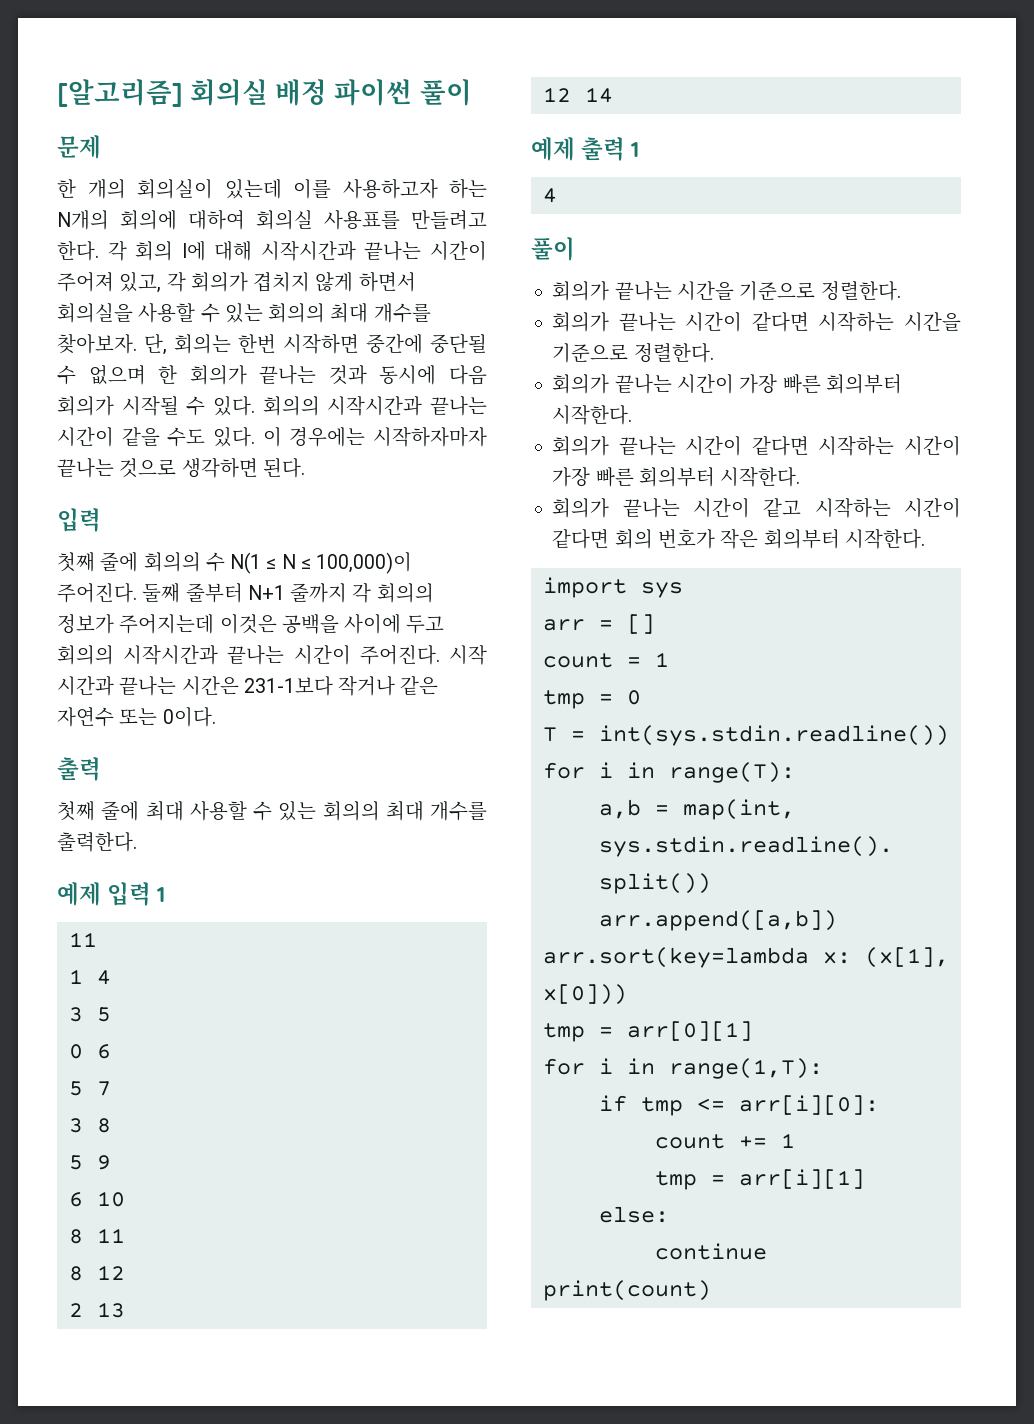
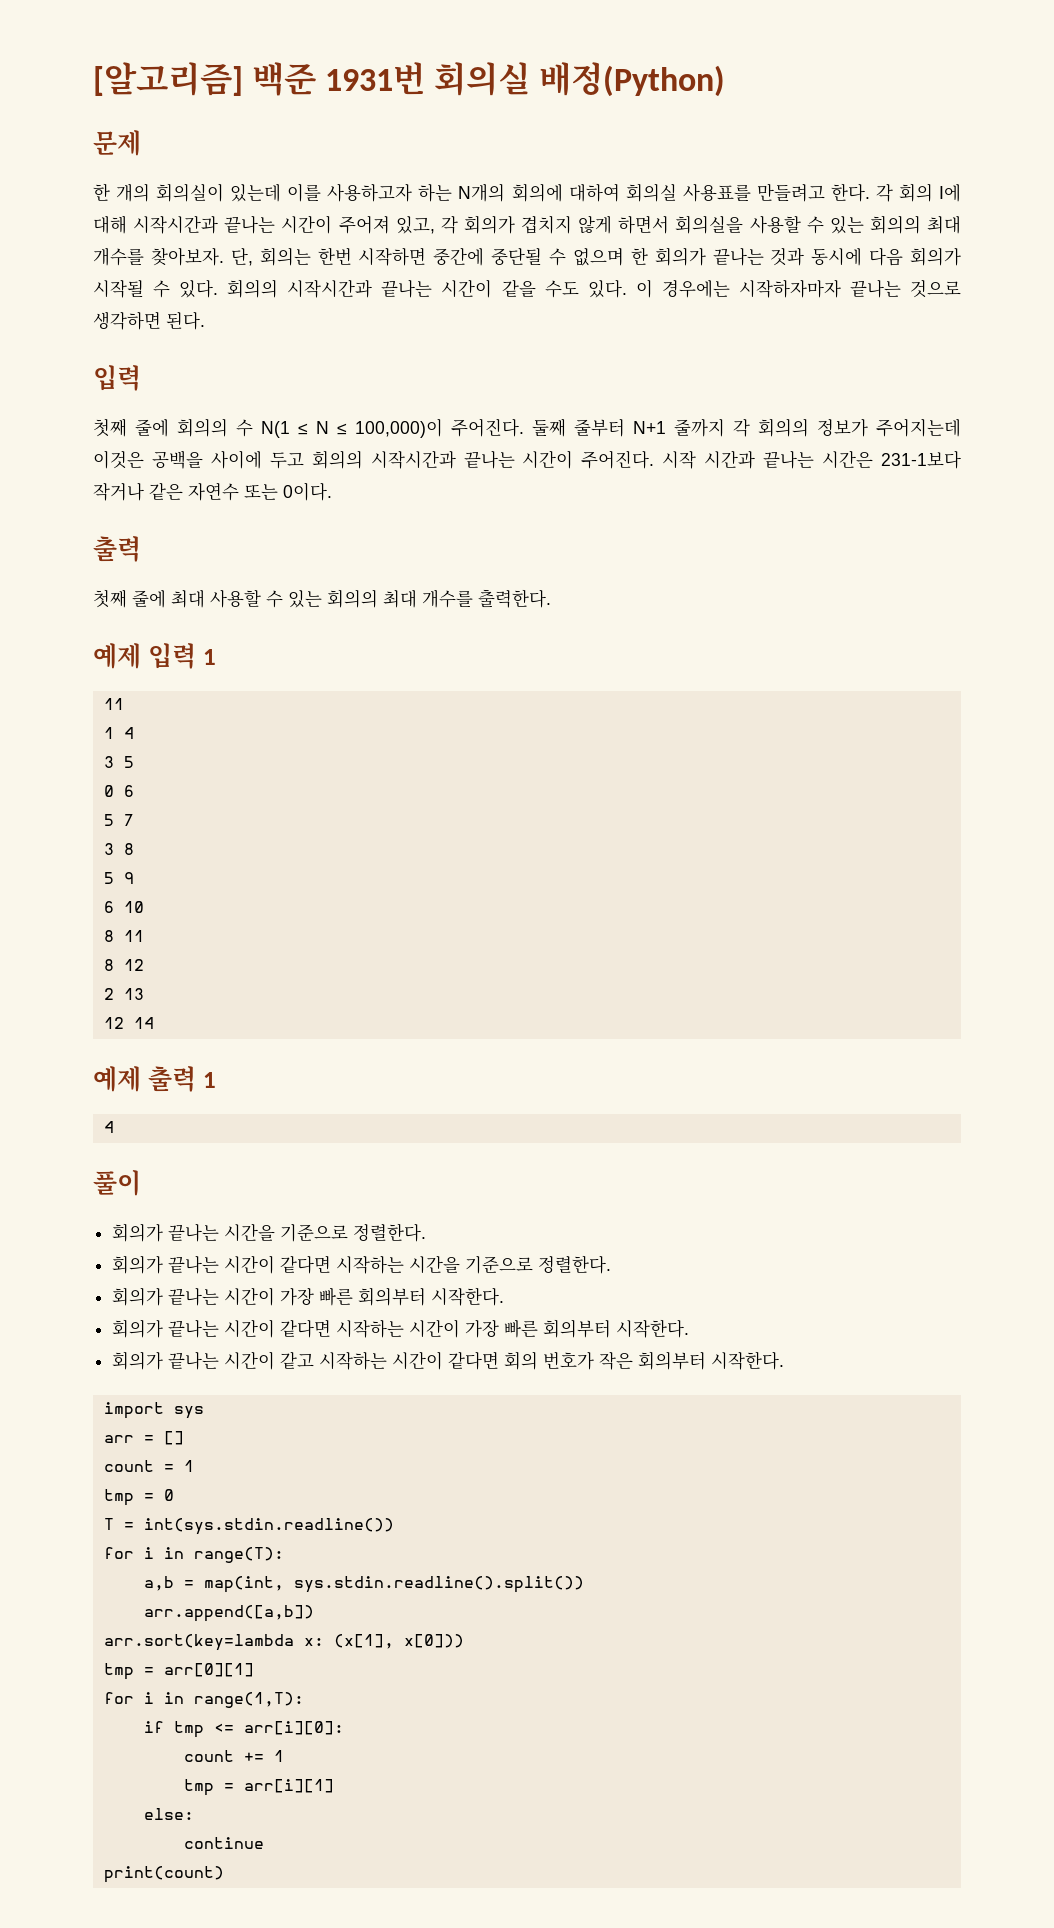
[190,79,472,106] 회의실 배정 파이썬 풀이 -> [252,62,726,97] 백준 1931번 회의실 배정(Python)

